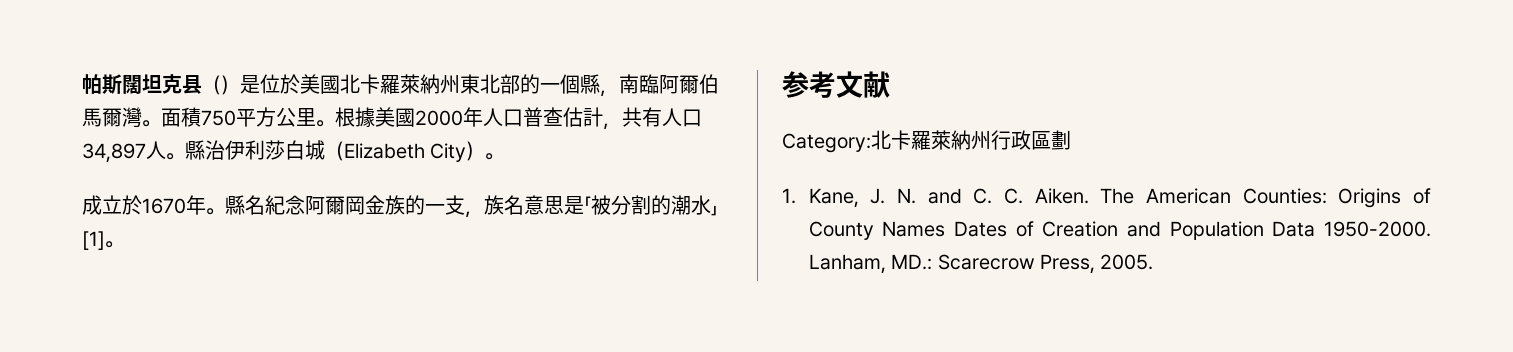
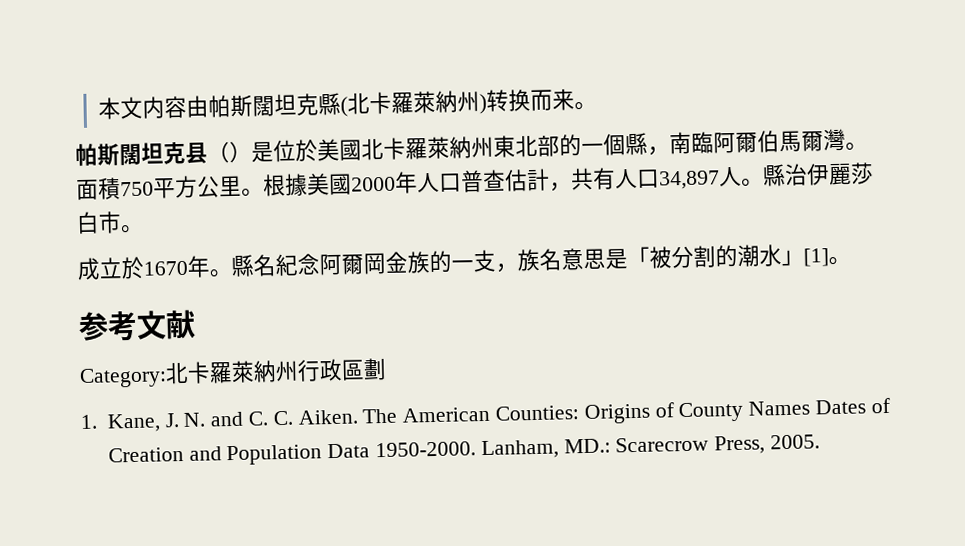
(82, 84) none -> [98,88,598,120] 本文内容由帕斯闊坦克縣(北卡羅萊納州)转换而来。 //
[245,140,486,162] 利莎白城（Elizabeth City） -> [828,162,874,186] [76,211,122,235] 麗莎白市

